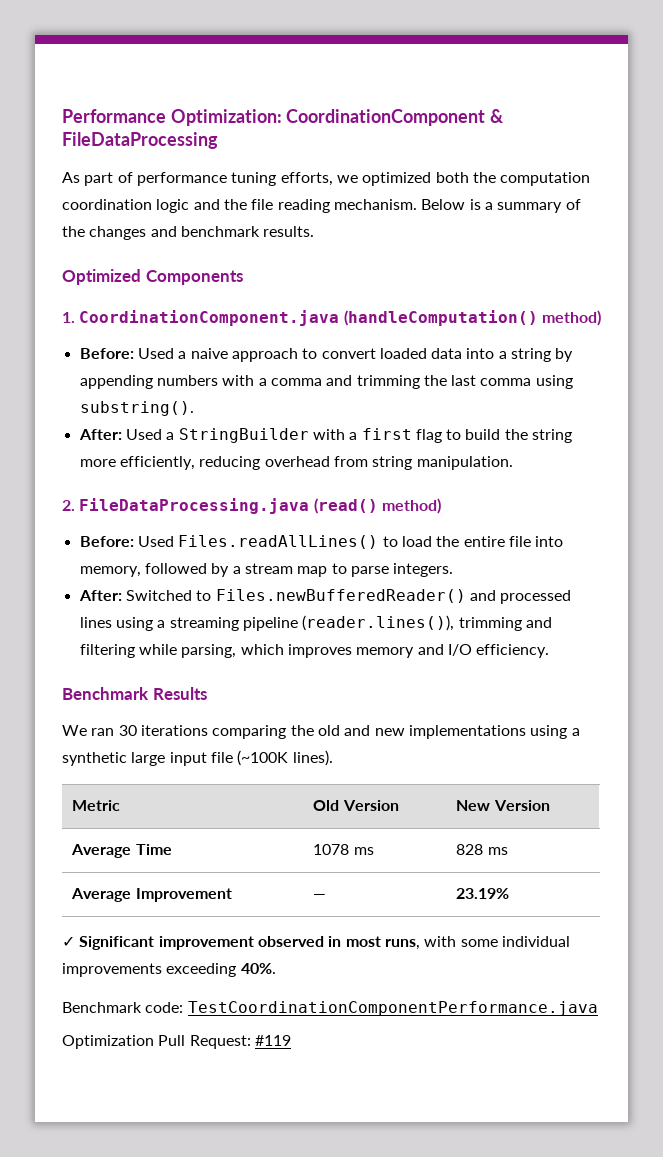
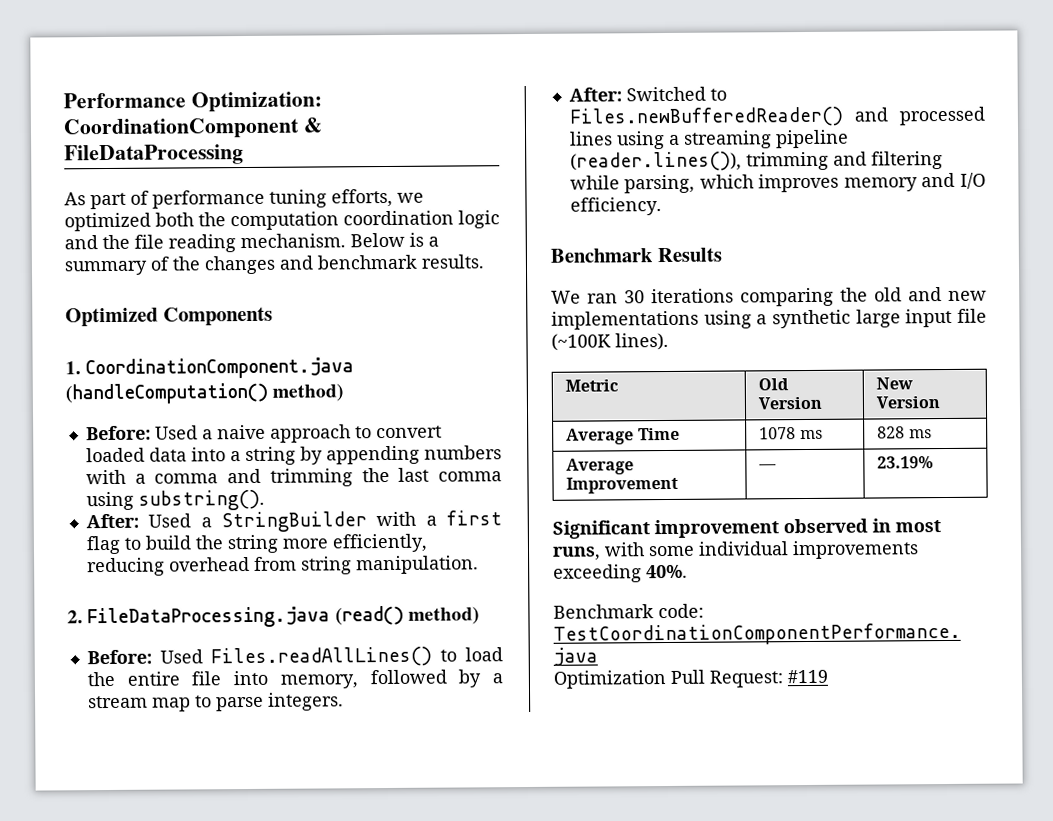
[62,936,75,947] ✓ -> (935, 462) none

